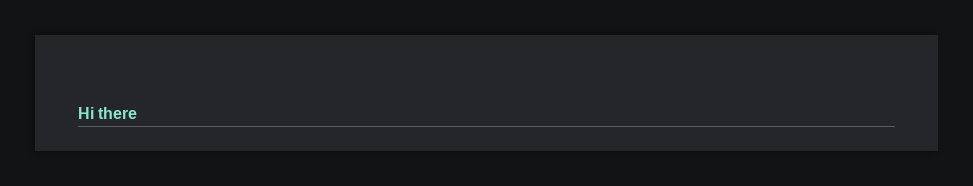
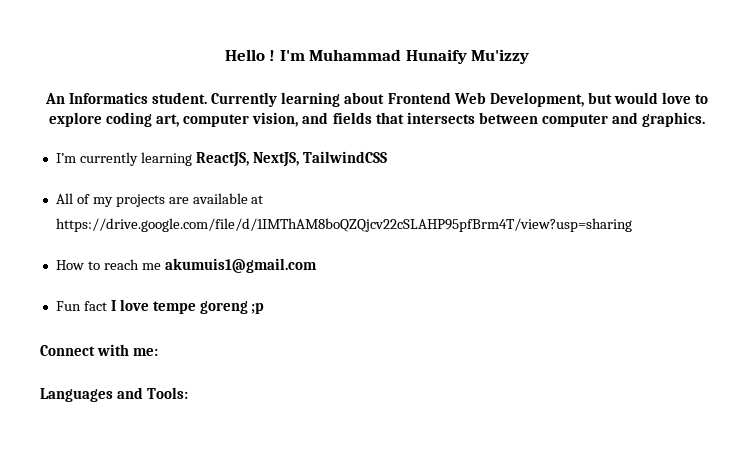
[78,107,138,119] Hi there -> [224,49,530,64] [45,92,708,107] [49,112,705,127] [55,151,387,167] [55,193,264,207] [55,218,632,232] [55,258,317,273] [55,299,265,314] [40,344,159,356] [40,387,189,402] Hello ! I'm Muhammad Hunaify Mu'izzy // An Informatics student. Currently learning about Frontend Web Development, but would love to explore coding art, computer vision, and fields that intersects between computer and graphics. // I’m currently learning ReactJS, NextJS, TailwindCSS // All of my projects are available at https://drive.google.com/file/d/1IMThAM8boQZQjcv22cSLAHP95pfBrm4T/view?usp=sharing // How to reach me akumuis1@gmail.com // Fun fact I love tempe goreng ;p // Connect with me: // Languages and Tools:

